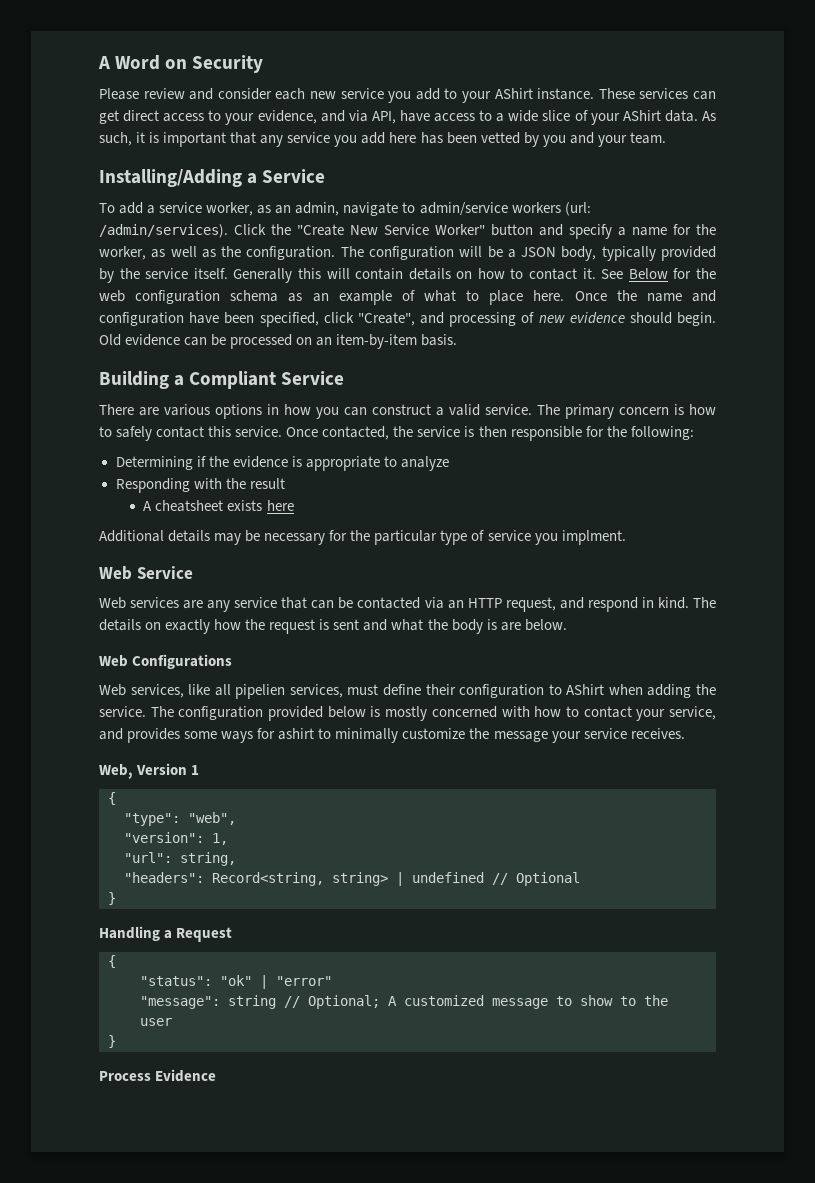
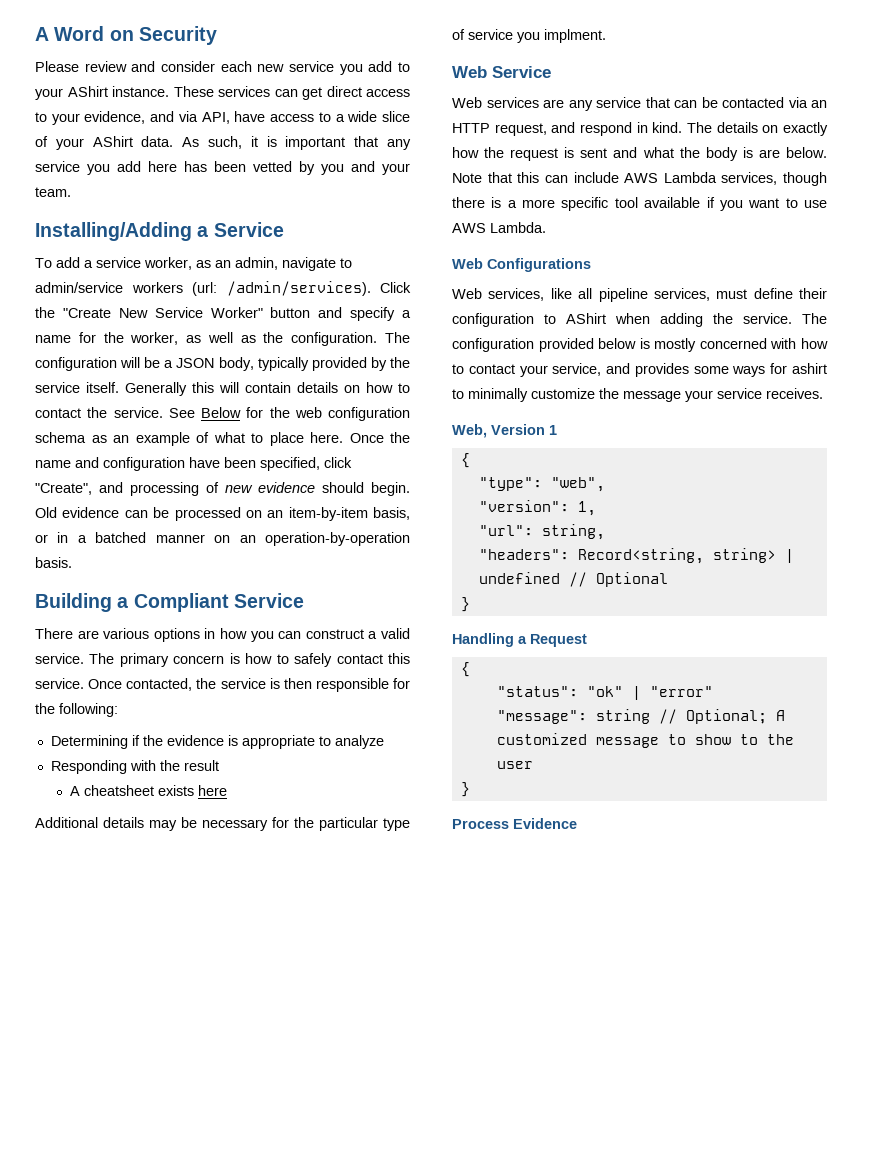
[582,268,596,279] it. -> [87,407,163,418] the service.
(418, 341) none -> [373,507,410,520] [35,532,410,546] basis, or in a batched manner on an operation-by-operation
(567, 625) none -> [452,172,827,186] [452,197,827,211] [452,222,546,233] Note that this can include AWS Lambda services, though there is a more specific tool available if you want to use AWS Lambda.
[235,684,286,699] pipelien -> [598,288,648,302] pipeline

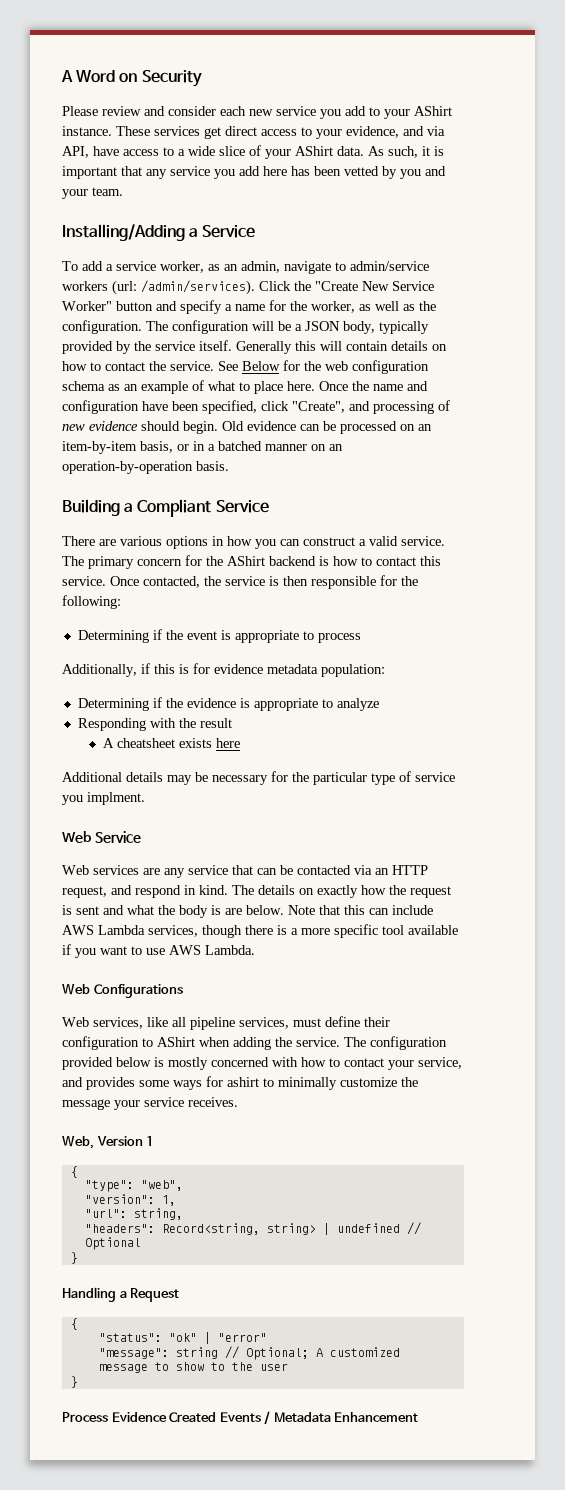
[274,89,298,97] can -> (200, 131) none
(225, 659) none -> [185,555,316,566] for the AShirt backend
[294,653,333,667] safely -> (372, 561) none
(118, 710) none -> [77,629,361,643] [62,663,385,677] // Determining if the event is appropriate to process // Additionally, if this is for evidence metadata population:
(577, 823) none -> [169,1411,419,1425] Created Events / Metadata Enhancement

